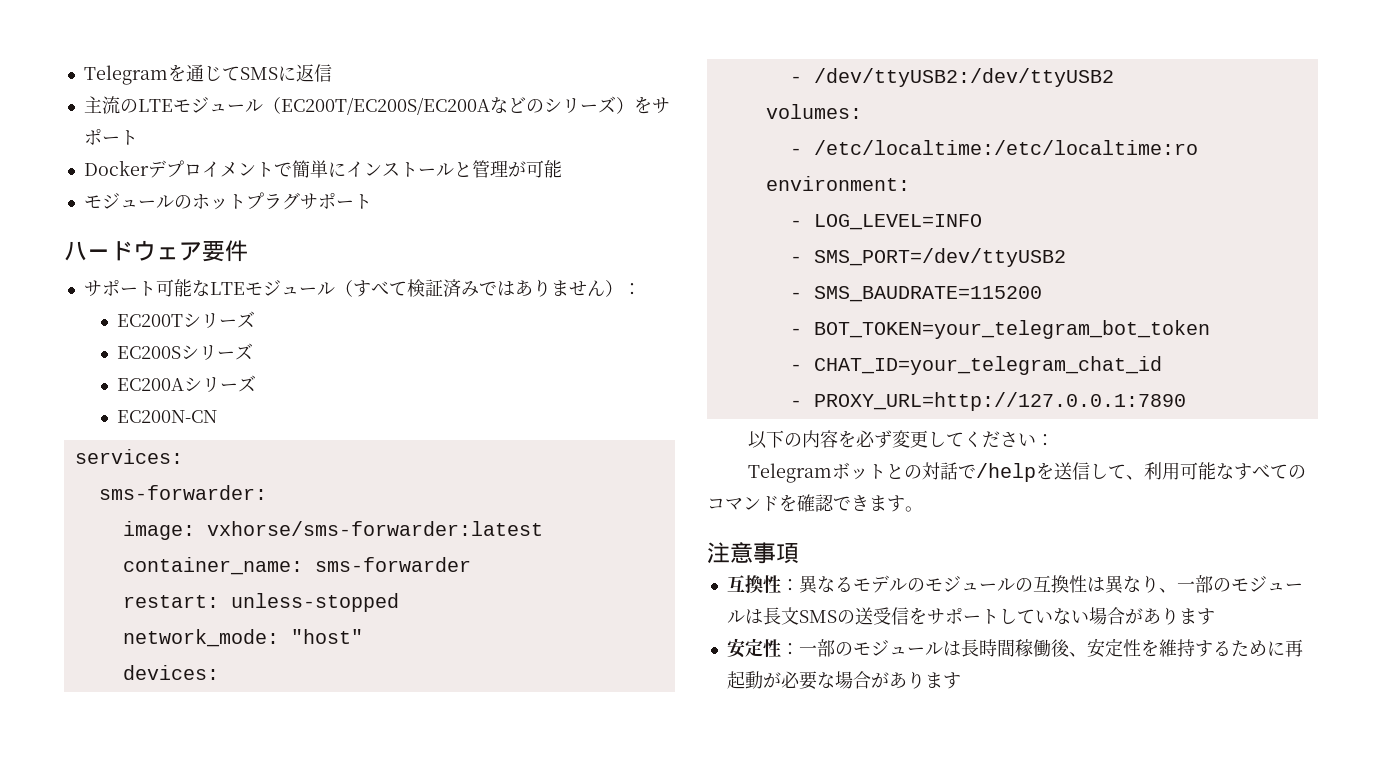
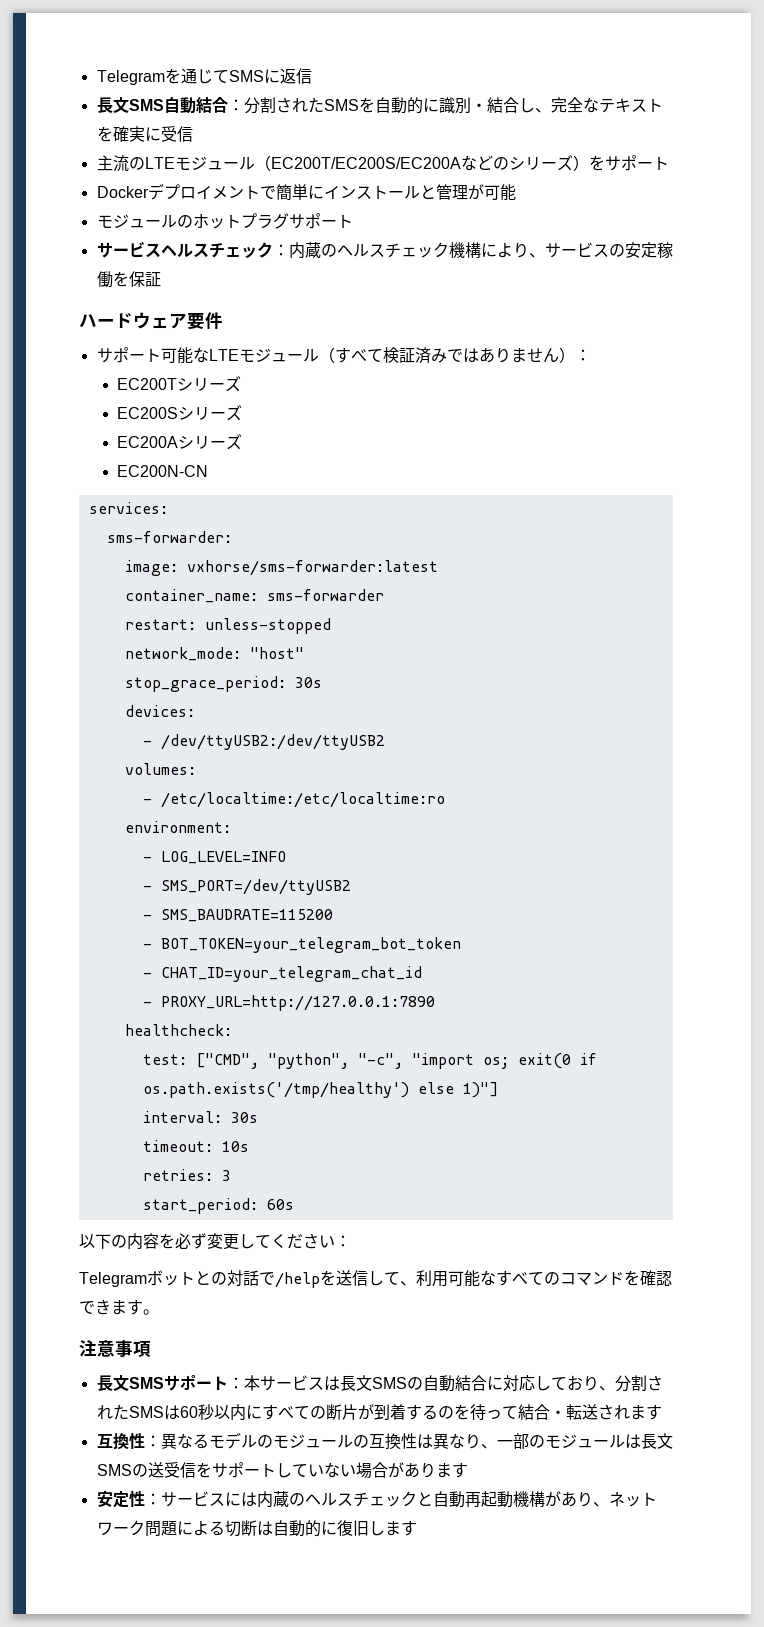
(332, 73) none -> [96,96,663,114] [96,126,193,142] // 長文SMS自動結合：分割されたSMSを自動的に識別・結合し、完全なテキストを確実に受信
(372, 201) none -> [96,241,673,259] [96,271,161,288] // サービスヘルスチェック：内蔵のヘルスチェック機構により、サービスの安定稼働を保証
(363, 636) none -> [124,676,322,692] // stop_grace_period: 30s
(1186, 401) none -> [124,1024,232,1036] [142,1053,597,1069] [142,1082,498,1098] [142,1111,258,1123] [142,1140,249,1152] [142,1169,231,1181] [142,1198,294,1214] // healthcheck: // test: ["CMD", "python", "-c", "import os; exit(0 if os.path.exists('/tmp/healthy') else 1)"] // interval: 30s // timeout: 10s // retries: 3 // start_period: 60s
(799, 553) none -> [96,1375,663,1392] [96,1404,662,1421] // 長文SMSサポート：本サービスは長文SMSの自動結合に対応しており、分割されたSMSは60秒以内にすべての断片が到着するのを待って結合・転送されます
[798,638,1303,658] [726,671,925,690] 一部のモジュールは長時間稼働後、安定性を維持するために再起動が必要な場合があり -> [160,1491,657,1508] [96,1520,385,1537] サービスには内蔵のヘルスチェックと自動再起動機構があり、ネットワーク問題による切断は自動的に復旧し

